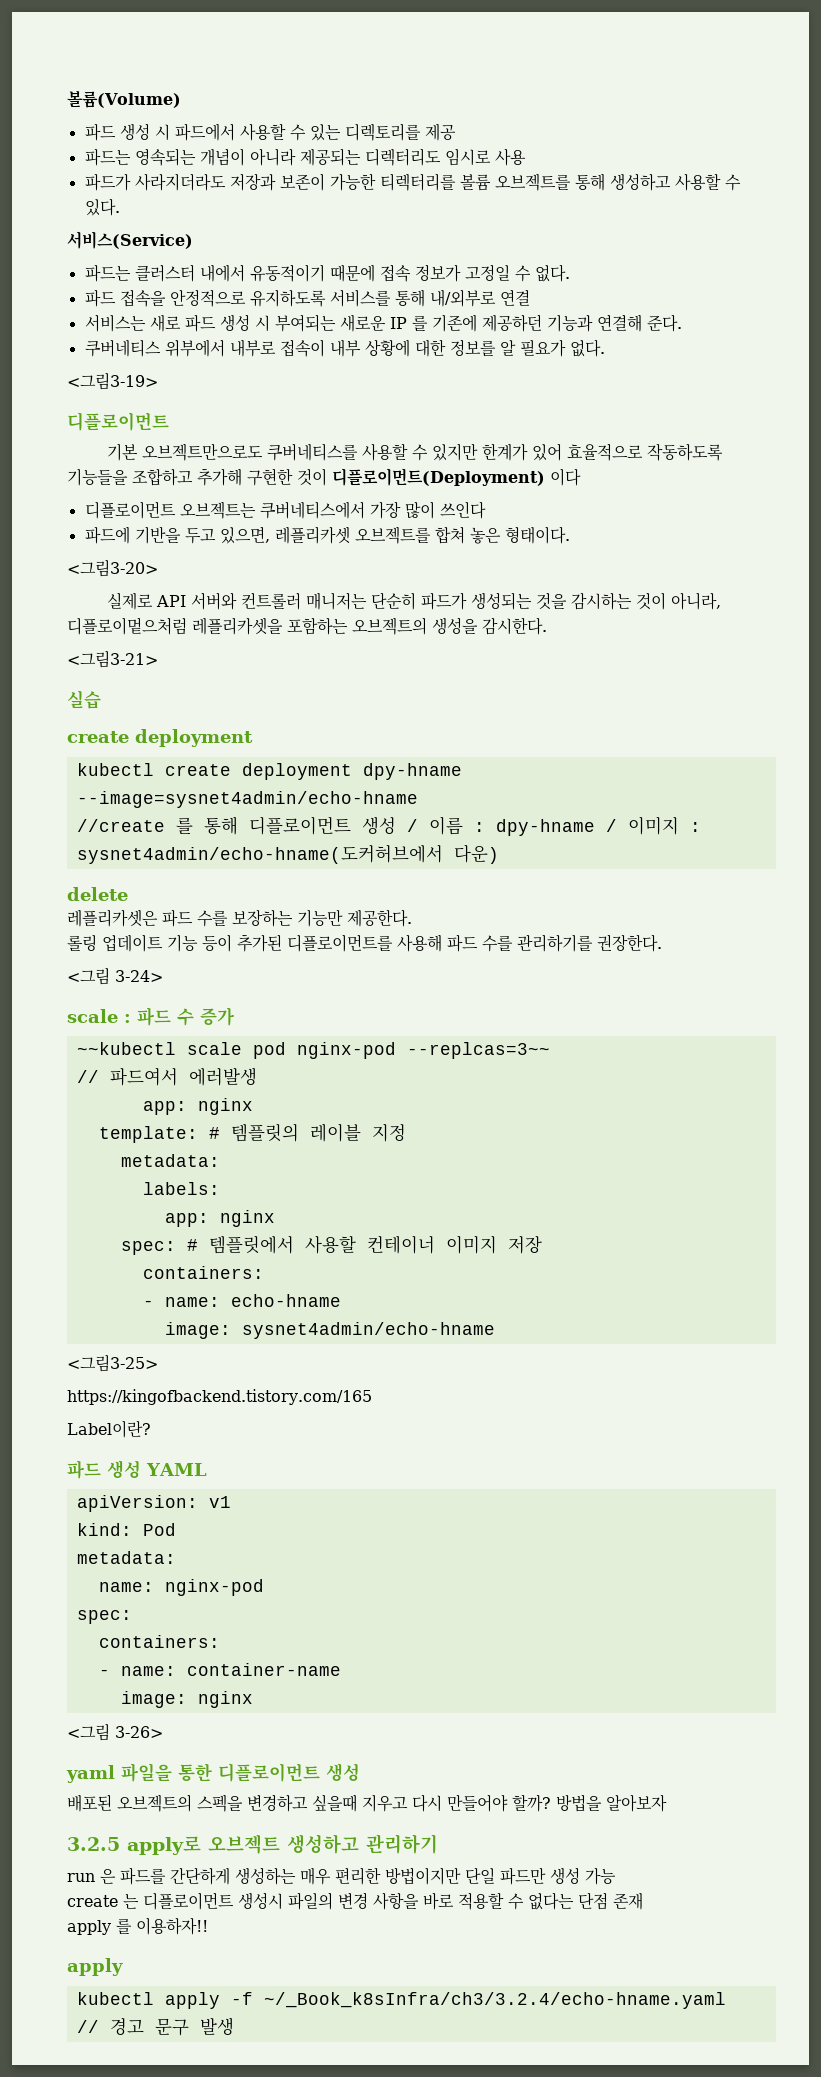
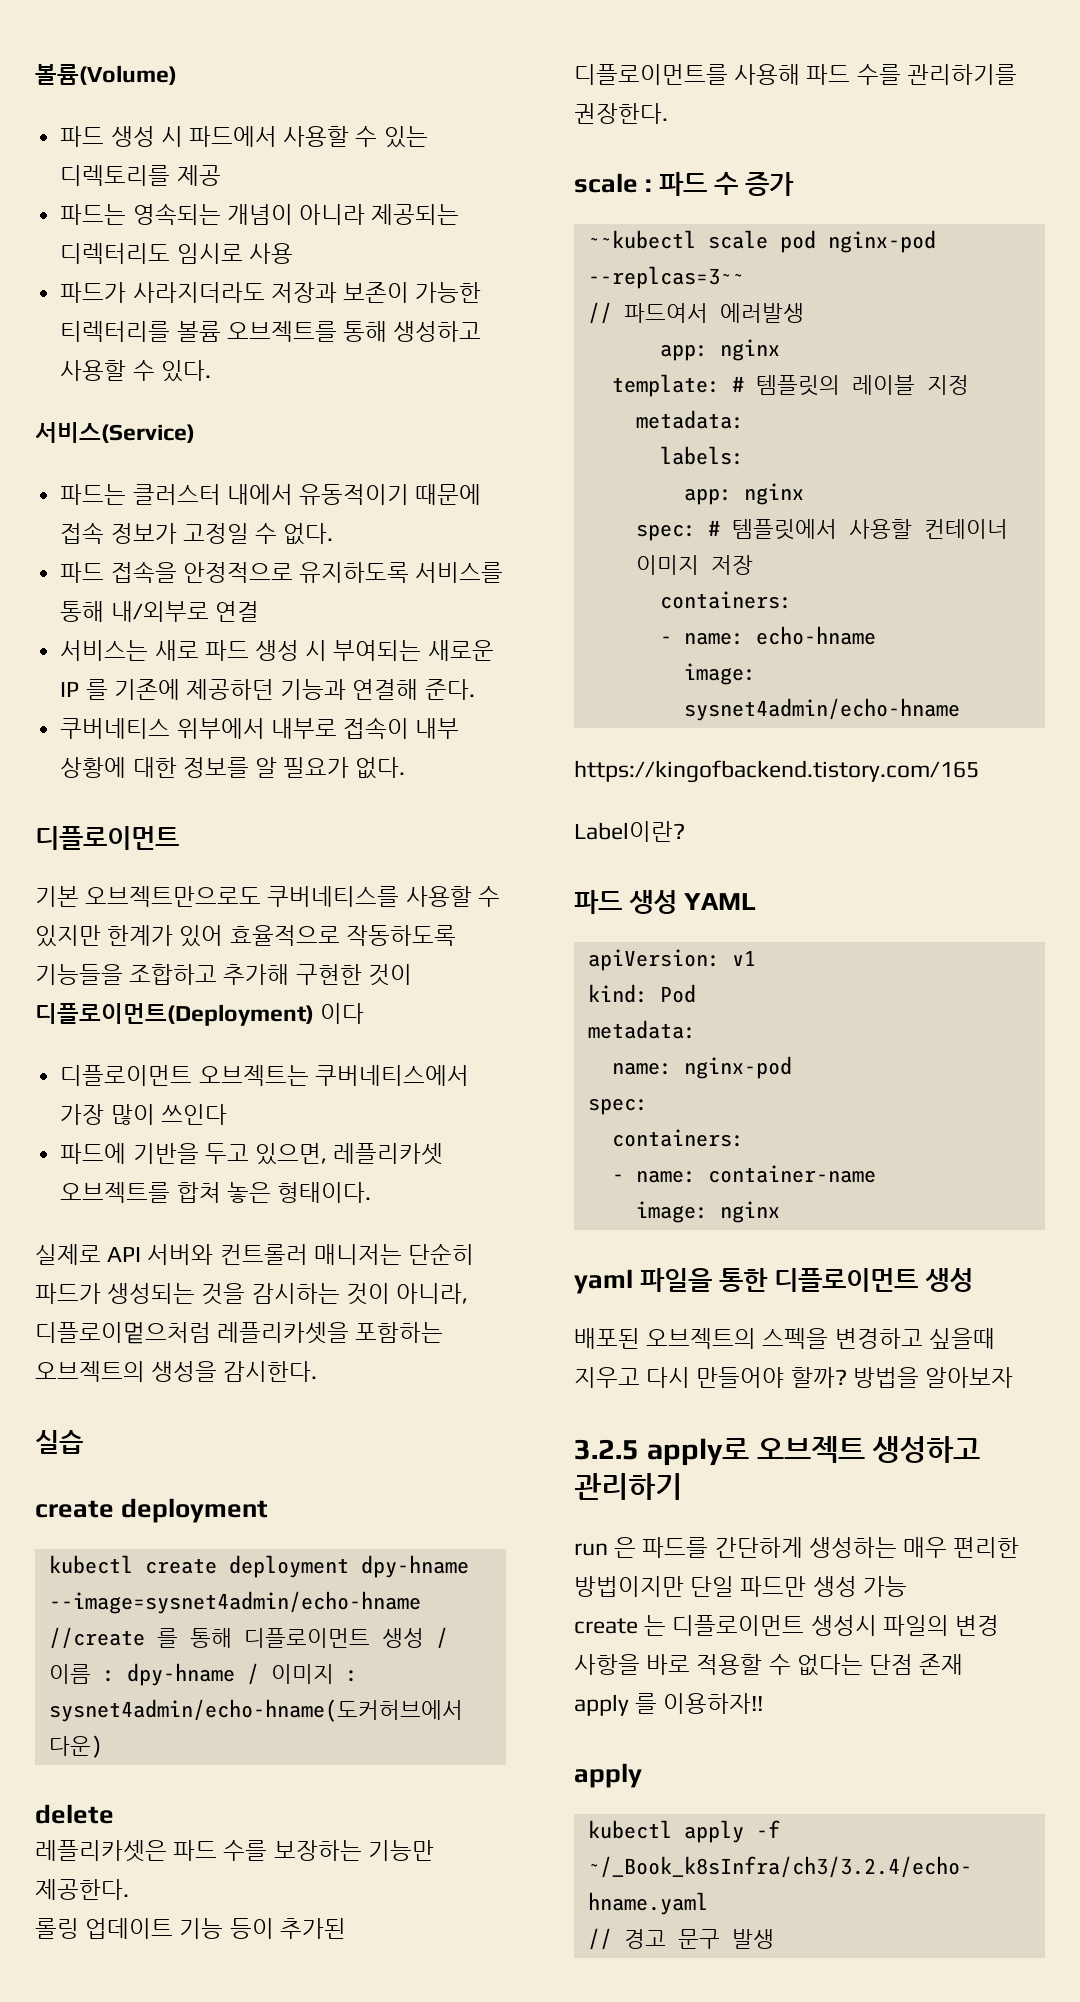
[67,372,158,390] // <그림3-19> -> (406, 768) none
[67,559,158,577] // <그림3-20> -> (371, 1192) none
[67,650,158,668] // <그림3-21> -> (318, 1371) none
[67,967,163,985] // <그림 3-24> -> (668, 113) none
[67,1354,158,1372] // <그림3-25> -> (960, 709) none
[67,1723,163,1741] // <그림 3-26> -> (780, 1212) none

